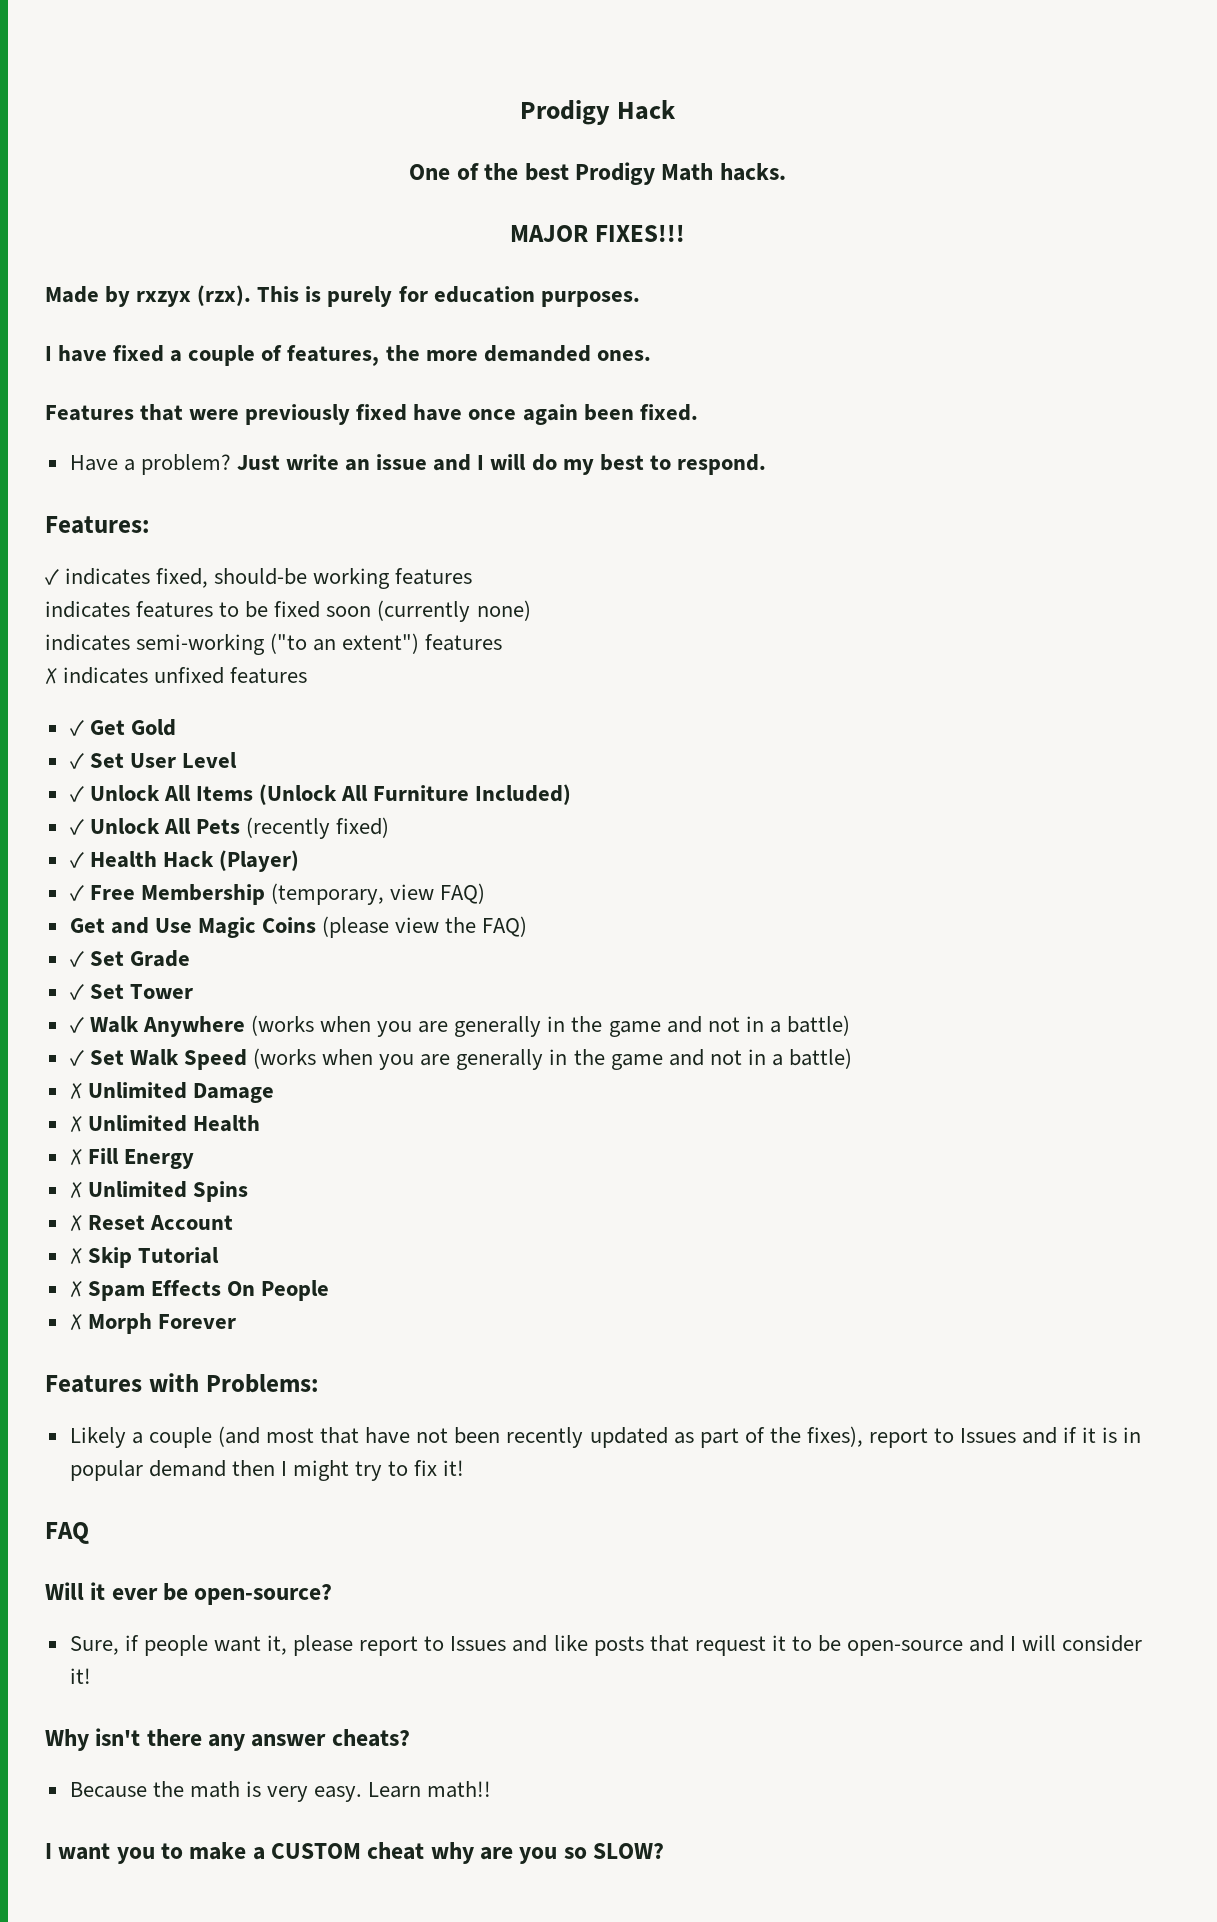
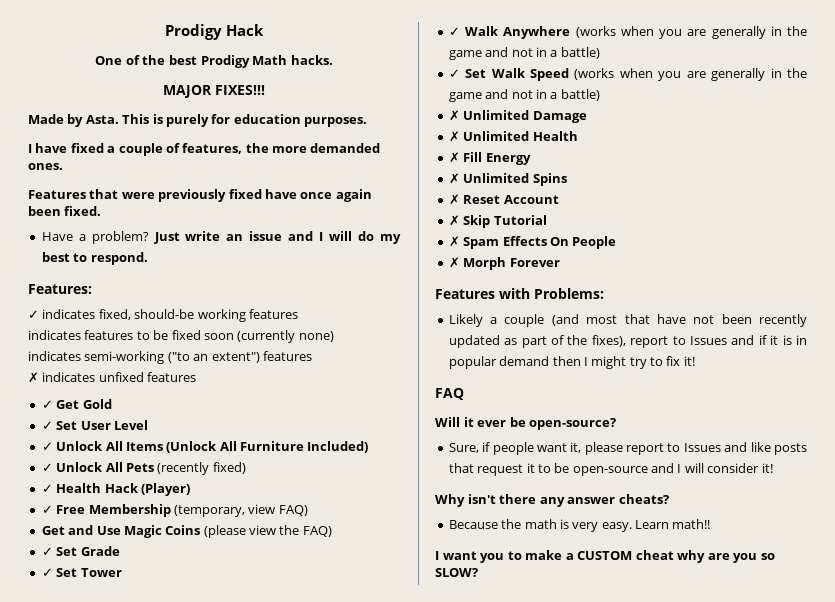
[136,285,252,307] rxzyx (rzx). -> [85,115,119,124] Asta.

